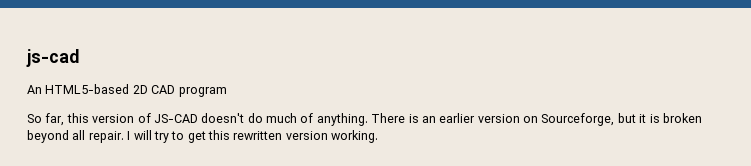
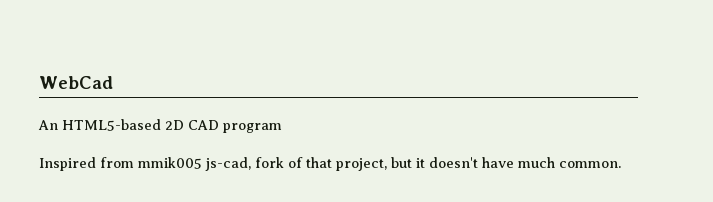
[26,49,79,67] js-cad -> [39,76,113,89] WebCad
[27,113,702,126] [27,130,379,143] So far, this version of JS-CAD doesn't do much of anything. There is an earlier version on Sourceforge, but it is broken beyond all repair. I will try to get this rewritten version working. -> [39,157,621,171] Inspired from mmik005 js-cad, fork of that project, but it doesn't have much common.

